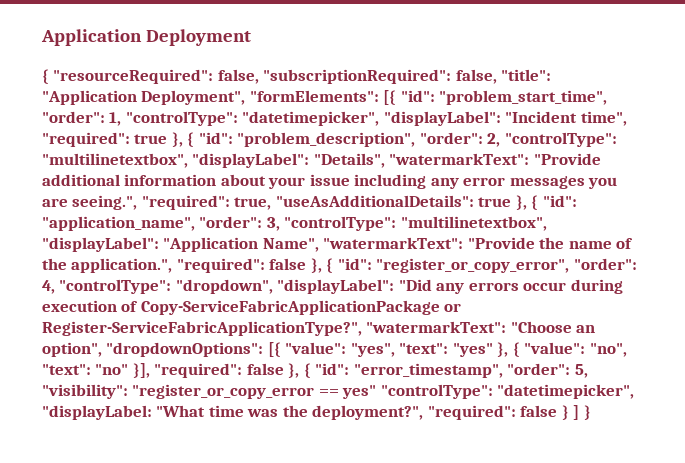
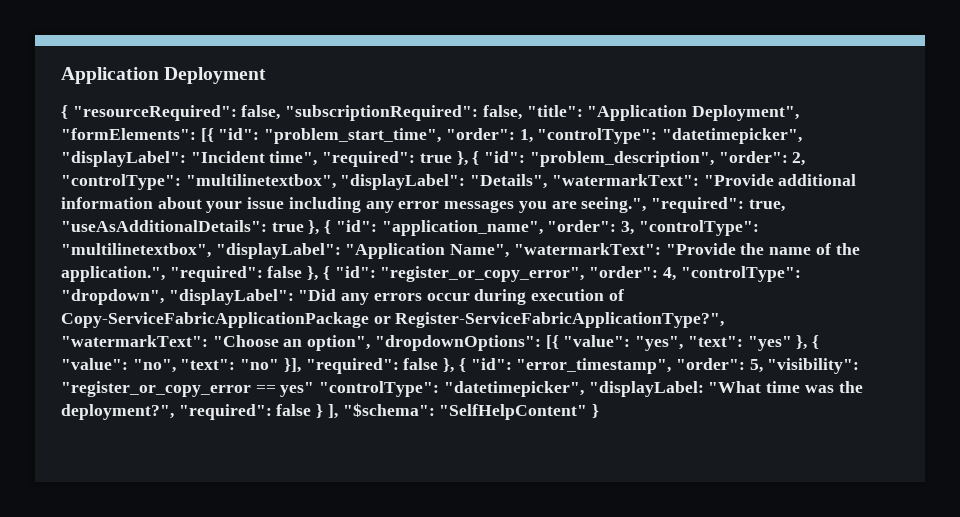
[573,405,580,420] ] -> [327,403,588,420] ], "$schema": "SelfHelpContent"

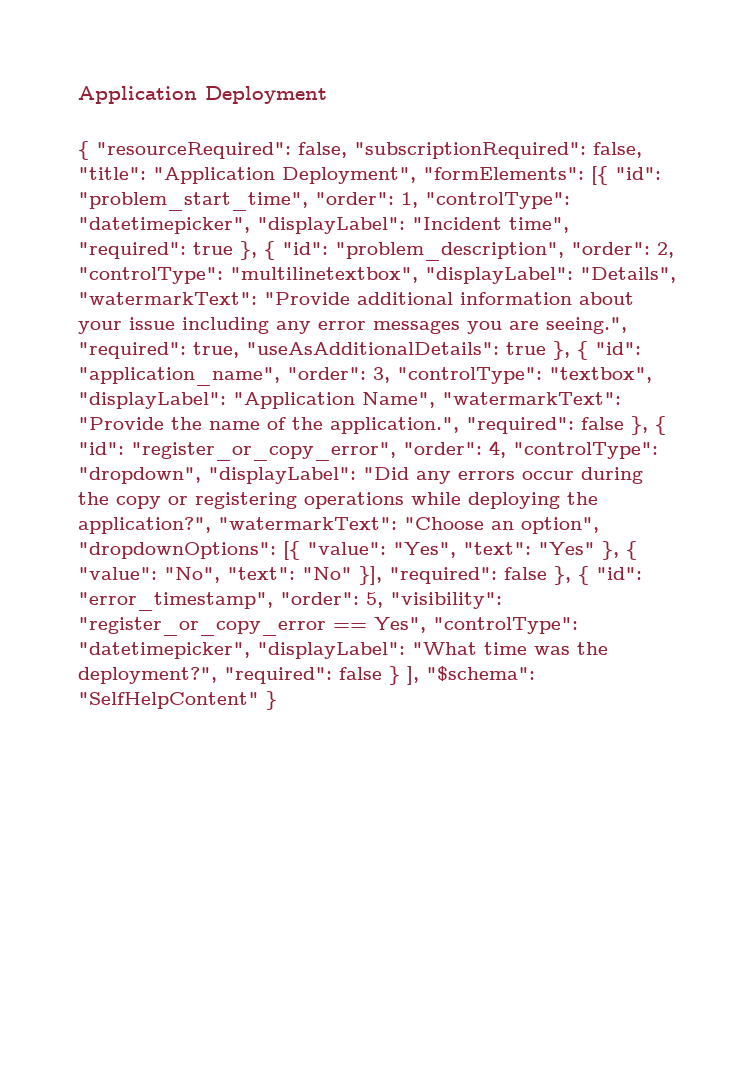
[61,243,211,258] "multilinetextbox", -> [549,367,652,383] "textbox",
[531,289,624,301] [61,312,725,328] execution of Copy-ServiceFabricApplicationPackage or Register-ServiceFabricApplicationType?", -> [78,492,598,509] [78,517,211,534] the copy or registering operations while deploying the application?",
[635,335,819,351] [61,358,280,373] "yes", "text": "yes" }, { "value": "no", "text": "no" -> [393,541,637,560] [78,567,352,583] "Yes", "text": "Yes" }, { "value": "No", "text": "No"
[280,381,704,397] yes" "controlType": "datetimepicker", "displayLabel: -> [374,617,578,634] [78,642,405,659] Yes", "controlType": "datetimepicker", "displayLabel":

